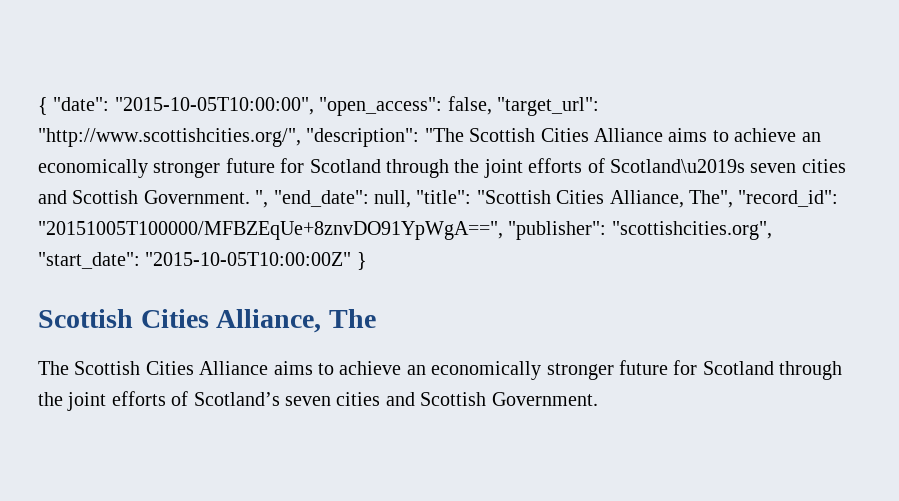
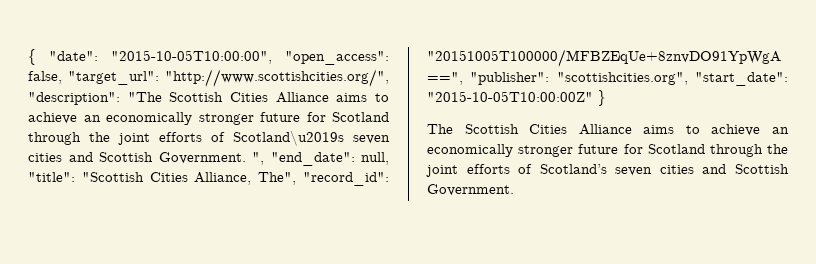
[38,309,376,333] // Scottish Cities Alliance, The -> (606, 98) none

